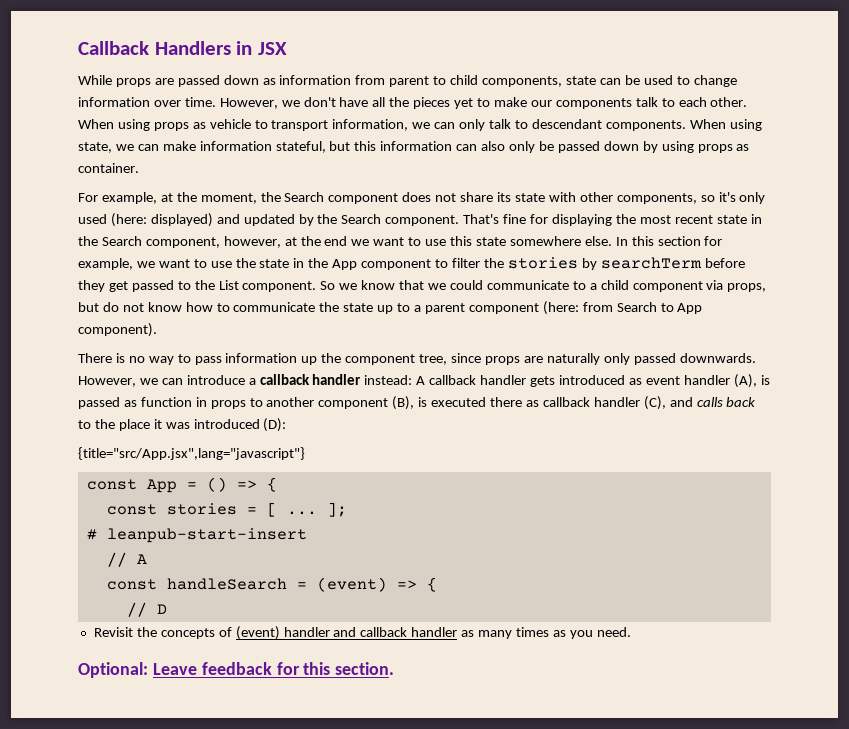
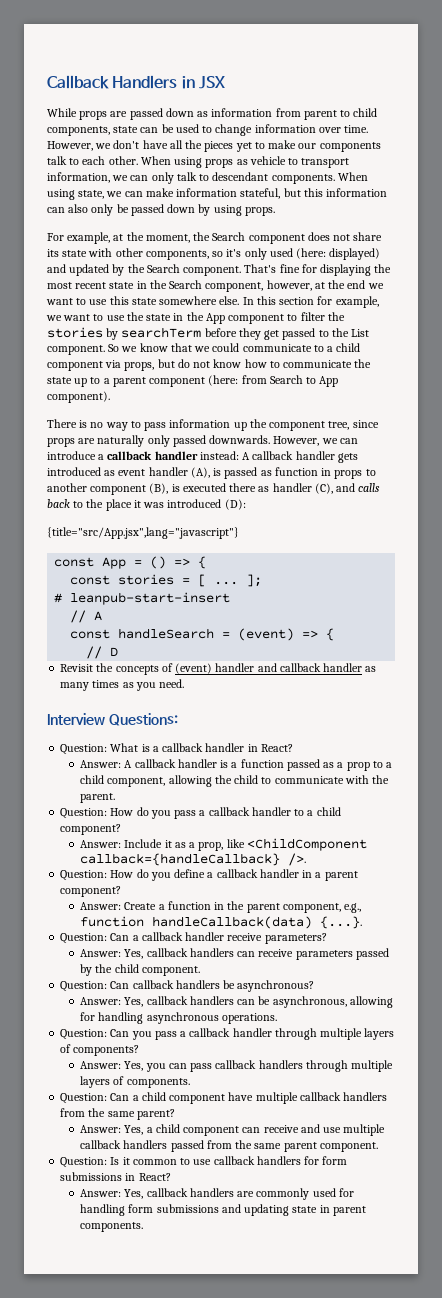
[697,144,750,153] [78,163,139,173] props as container. -> [244,207,275,216] props.
[542,397,590,407] callback -> (270, 489) none
[78,662,395,678] Optional: Leave feedback for this section. -> [47,713,178,726] [60,743,293,755] [80,759,393,771] [80,775,390,787] [80,793,116,803] [60,807,341,819] [60,824,122,835] [80,838,367,851] [80,853,307,866] [60,869,358,881] [60,886,122,897] [80,901,362,913] [80,916,363,929] [60,932,327,944] [80,948,389,960] [80,964,200,976] [60,980,315,992] [80,996,393,1008] [80,1012,277,1024] [60,1028,395,1040] [60,1044,140,1056] [80,1060,394,1072] [80,1076,190,1088] [60,1092,388,1104] [60,1108,175,1120] [80,1124,386,1136] [80,1140,378,1152] [60,1156,348,1168] [60,1172,171,1181] [80,1188,354,1200] [80,1204,366,1216] [80,1222,144,1232] Interview Questions: // Question: What is a callback handler in React? // Answer: A callback handler is a function passed as a prop to a child component, allowing the child to communicate with the parent. // Question: How do you pass a callback handler to a child component? // Answer: Include it as a prop, like <ChildComponent callback={handleCallback} />. // Question: How do you define a callback handler in a parent component? // Answer: Create a function in the parent component, e.g., function handleCallback(data) {...}. // Question: Can a callback handler receive parameters? // Answer: Yes, callback handlers can receive parameters passed by the child component. // Question: Can callback handlers be asynchronous? // Answer: Yes, callback handlers can be asynchronous, allowing for handling asynchronous operations. // Question: Can you pass a callback handler through multiple layers of components? // Answer: Yes, you can pass callback handlers through multiple layers of components. // Question: Can a child component have multiple callback handlers from the same parent? // Answer: Yes, a child component can receive and use multiple callback handlers passed from the same parent component. // Question: Is it common to use callback handlers for form submissions in React? // Answer: Yes, callback handlers are commonly used for handling form submissions and updating state in parent components.

